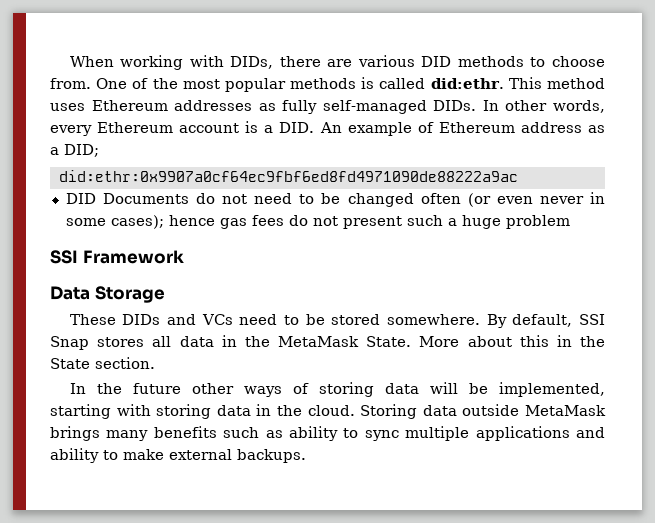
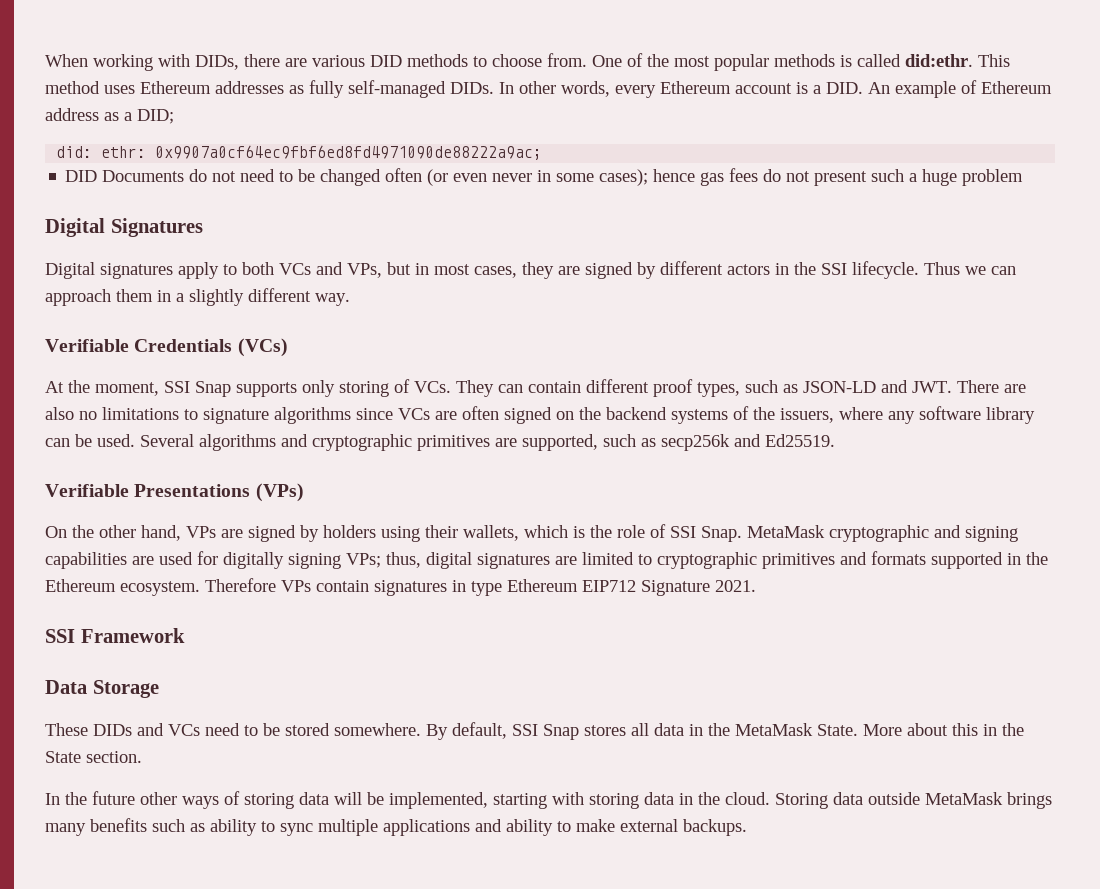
[58,170,518,182] did:ethr:0x9907a0cf64ec9fbf6ed8fd4971090de88222a9ac -> [56,145,543,160] did: ethr: 0x9907a0cf64ec9fbf6ed8fd4971090de88222a9ac;
(570, 222) none -> [45,218,203,237] [45,261,1016,279] [45,288,350,306] [45,338,288,357] [45,379,1026,397] [45,406,1035,424] [45,434,835,451] [45,483,304,502] [45,524,1018,542] [45,551,1048,569] [45,578,756,596] // Digital Signatures // Digital signatures apply to both VCs and VPs, but in most cases, they are signed by different actors in the SSI lifecycle. Thus we can approach them in a slightly different way. // Verifiable Credentials (VCs) // At the moment, SSI Snap supports only storing of VCs. They can contain different proof types, such as JSON-LD and JWT. There are also no limitations to signature algorithms since VCs are often signed on the backend systems of the issuers, where any software library can be used. Several algorithms and cryptographic primitives are supported, such as secp256k and Ed25519. // Verifiable Presentations (VPs) // On the other hand, VPs are signed by holders using their wallets, which is the role of SSI Snap. MetaMask cryptographic and signing capabilities are used for digitally signing VPs; thus, digital signatures are limited to cryptographic primitives and formats supported in the Ethereum ecosystem. Therefore VPs contain signatures in type Ethereum EIP712 Signature 2021.

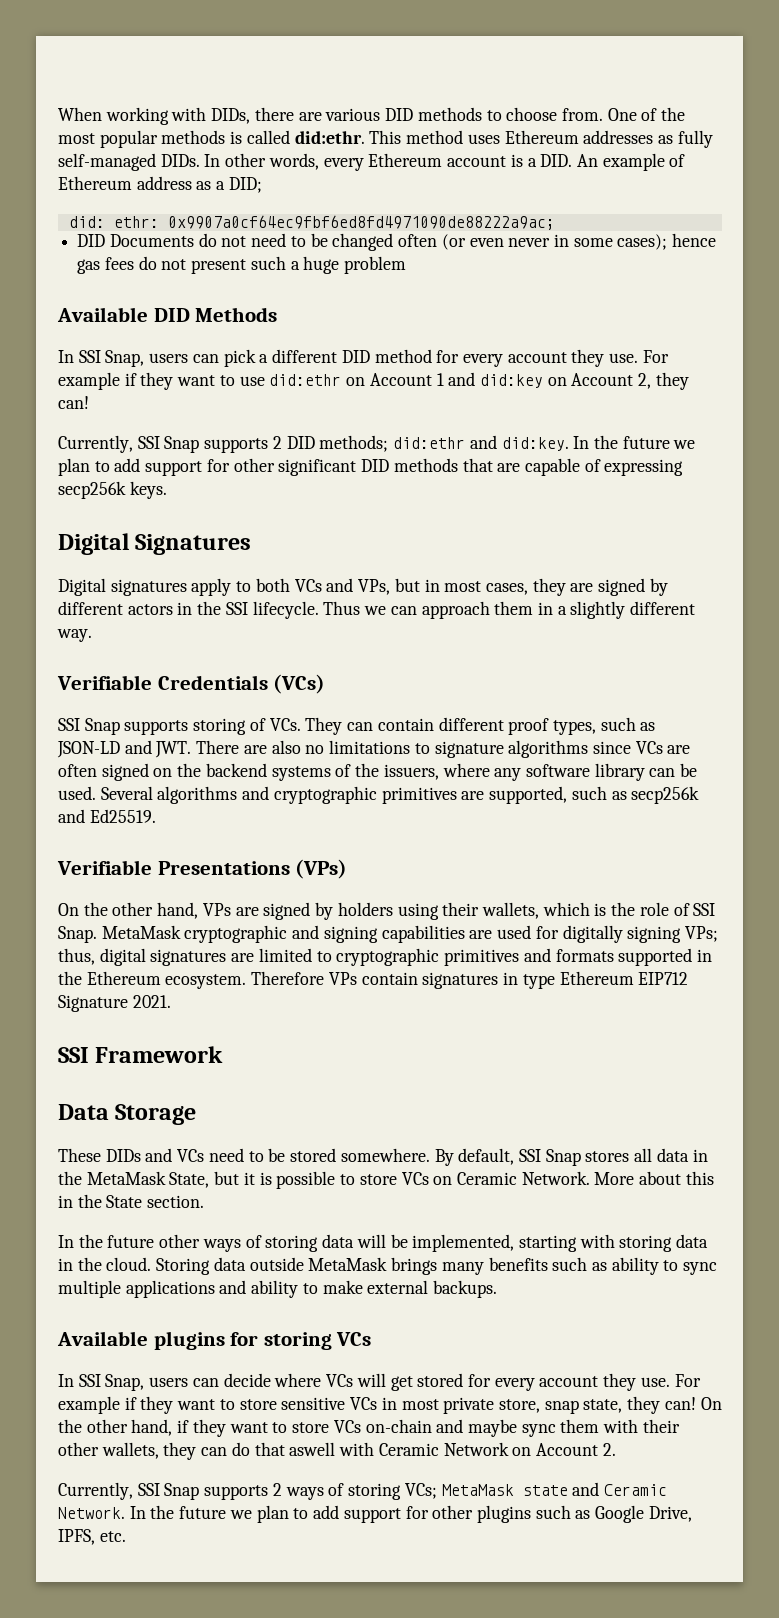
(1024, 177) none -> [57,307,278,322] [58,349,669,367] [58,372,689,390] [58,396,89,409] [58,435,696,453] [58,458,684,476] [58,481,167,499] // Available DID Methods // In SSI Snap, users can pick a different DID method for every account they use. For example if they want to use did:ethr on Account 1 and did:key on Account 2, they can! // Currently, SSI Snap supports 2 DID methods; did:ethr and did:key. In the future we plan to add support for other significant DID methods that are capable of expressing secp256k keys.
[45,380,335,397] At the moment, SSI Snap supports only -> [58,718,189,735] SSI Snap supports
[817,724,858,736] State. -> [169,1171,590,1189] State, but it is possible to store VCs on Ceramic Network.
(747, 827) none -> [57,1331,372,1350] [58,1373,701,1391] [58,1396,722,1414] [58,1419,680,1437] [58,1442,616,1460] [58,1482,667,1500] [58,1505,692,1523] [58,1529,126,1545] // Available plugins for storing VCs // In SSI Snap, users can decide where VCs will get stored for every account they use. For example if they want to store sensitive VCs in most private store, snap state, they can! On the other hand, if they want to store VCs on-chain and maybe sync them with their other wallets, they can do that aswell with Ceramic Network on Account 2. // Currently, SSI Snap supports 2 ways of storing VCs; MetaMask state and Ceramic Network. In the future we plan to add support for other plugins such as Google Drive, IPFS, etc.

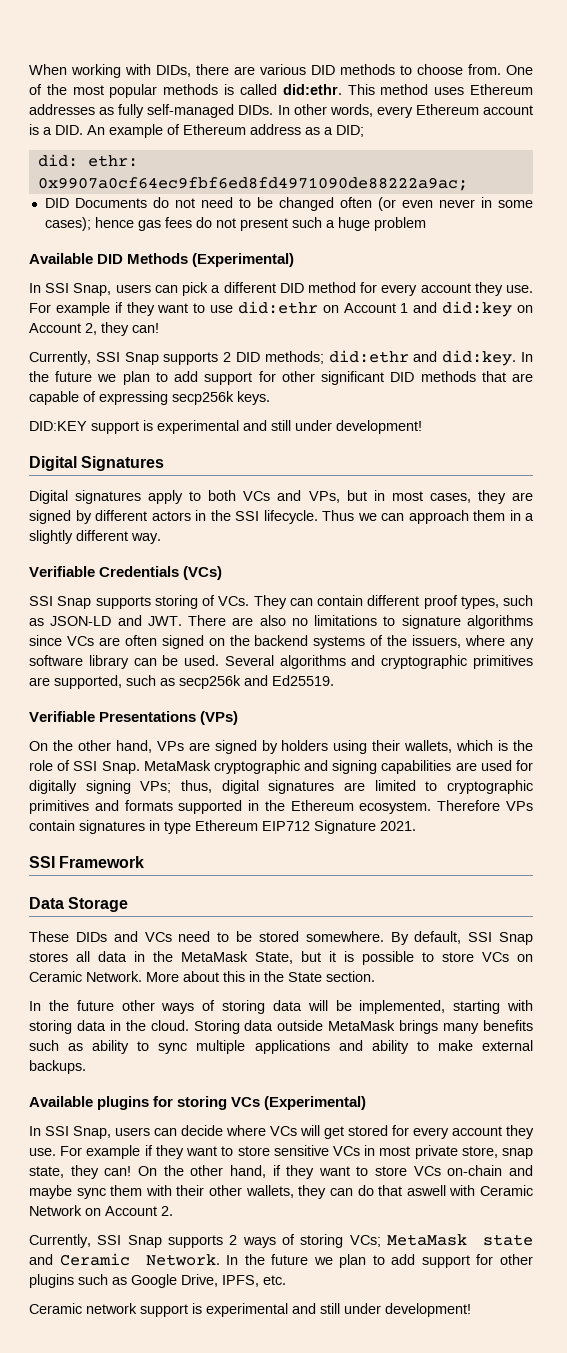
(278, 314) none -> [192,253,295,267] (Experimental)
(167, 490) none -> [29,420,422,434] // DID:KEY support is experimental and still under development!
(372, 1339) none -> [264,1096,367,1110] (Experimental)
(126, 1536) none -> [29,1303,471,1317] // Ceramic network support is experimental and still under development!

